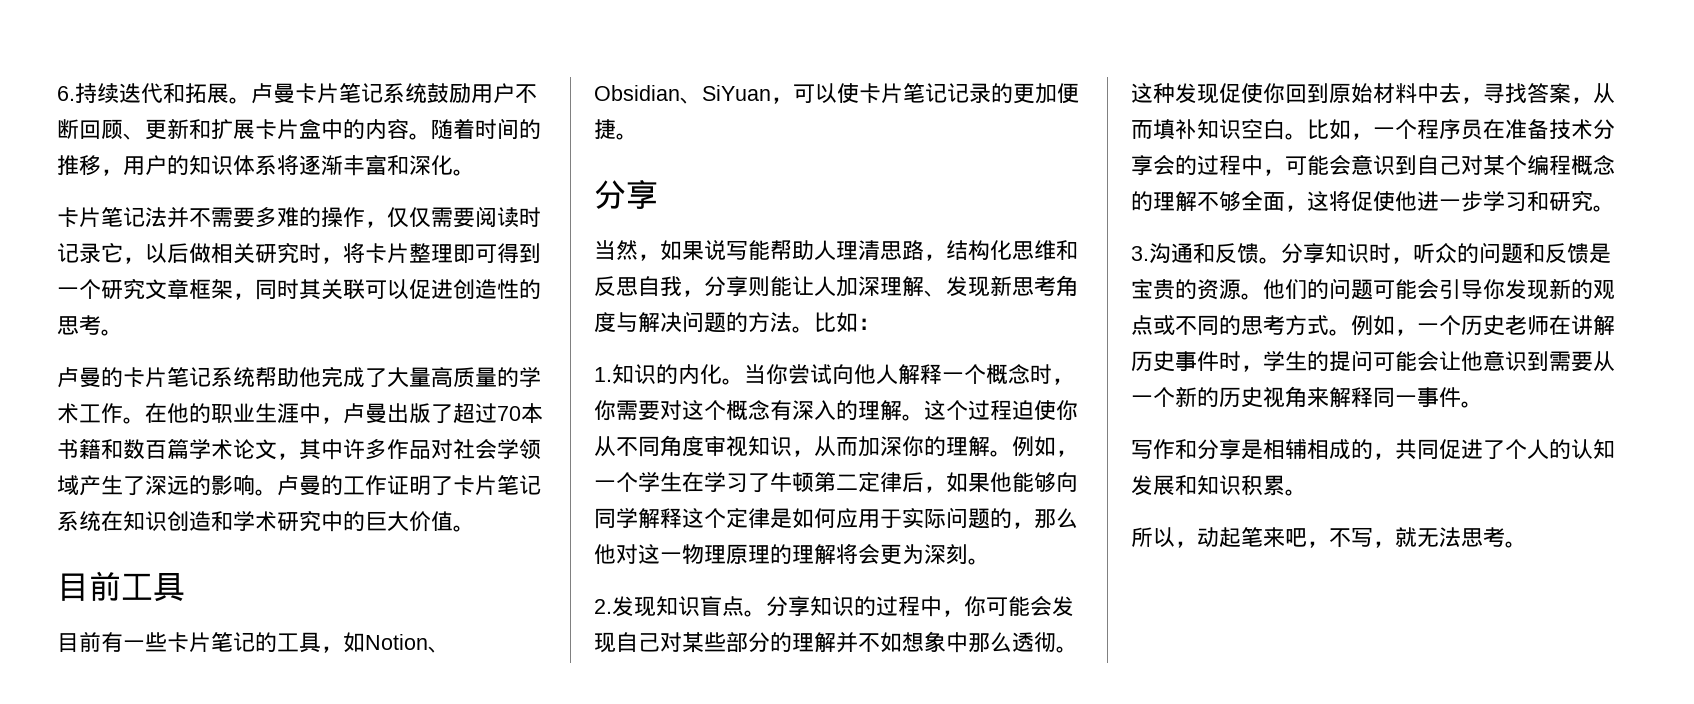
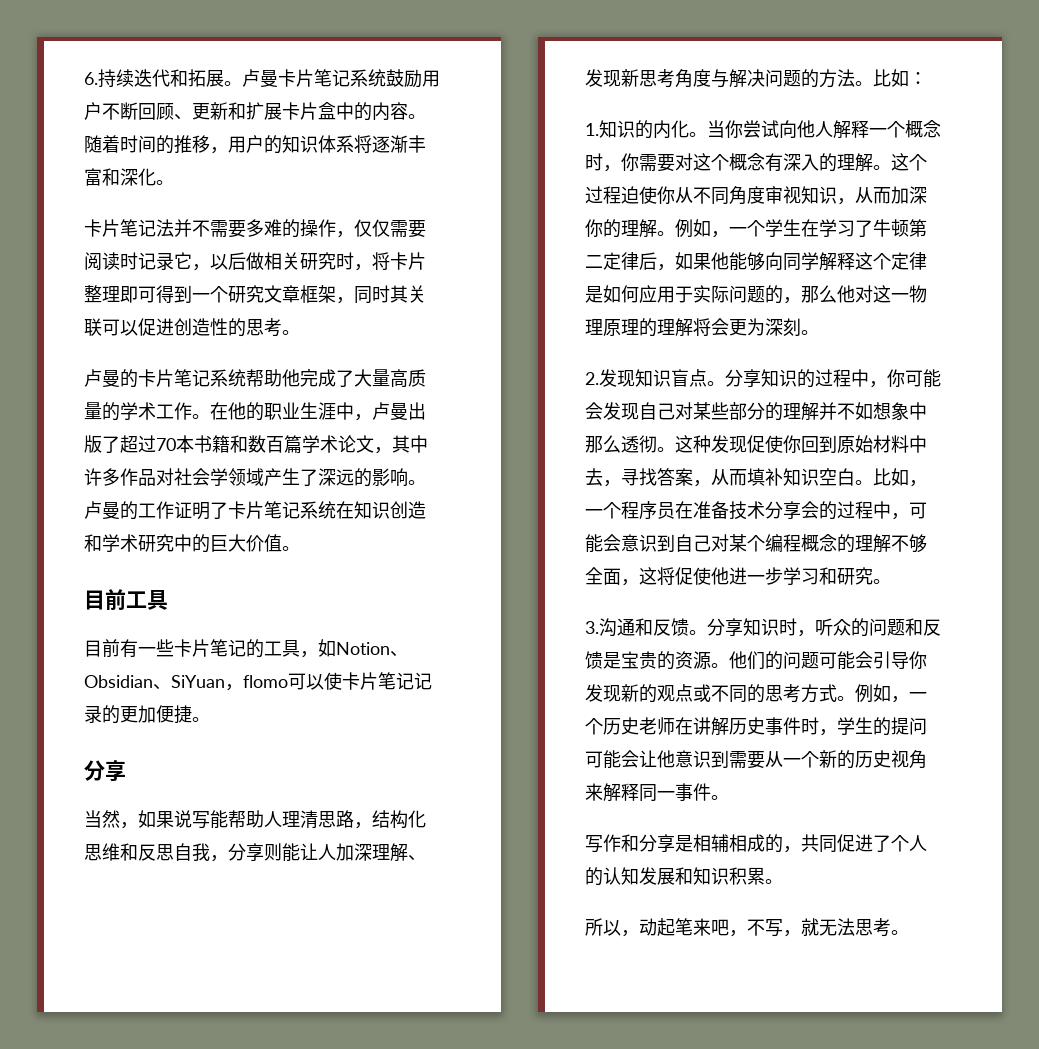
(793, 100) none -> [243,675,288,688] flomo

